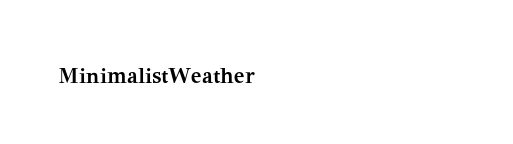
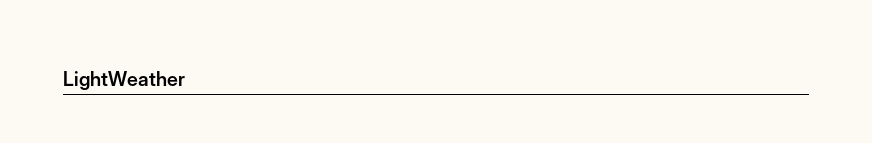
[58,68,255,84] MinimalistWeather -> [63,71,185,90] LightWeather

